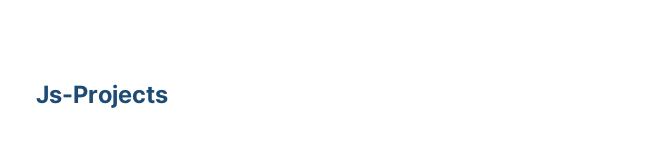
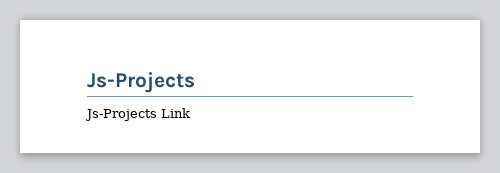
[36,84,168,108] Js-Projects -> [87,72,195,93] [85,108,190,121] Js-Projects // Js-Projects Link

